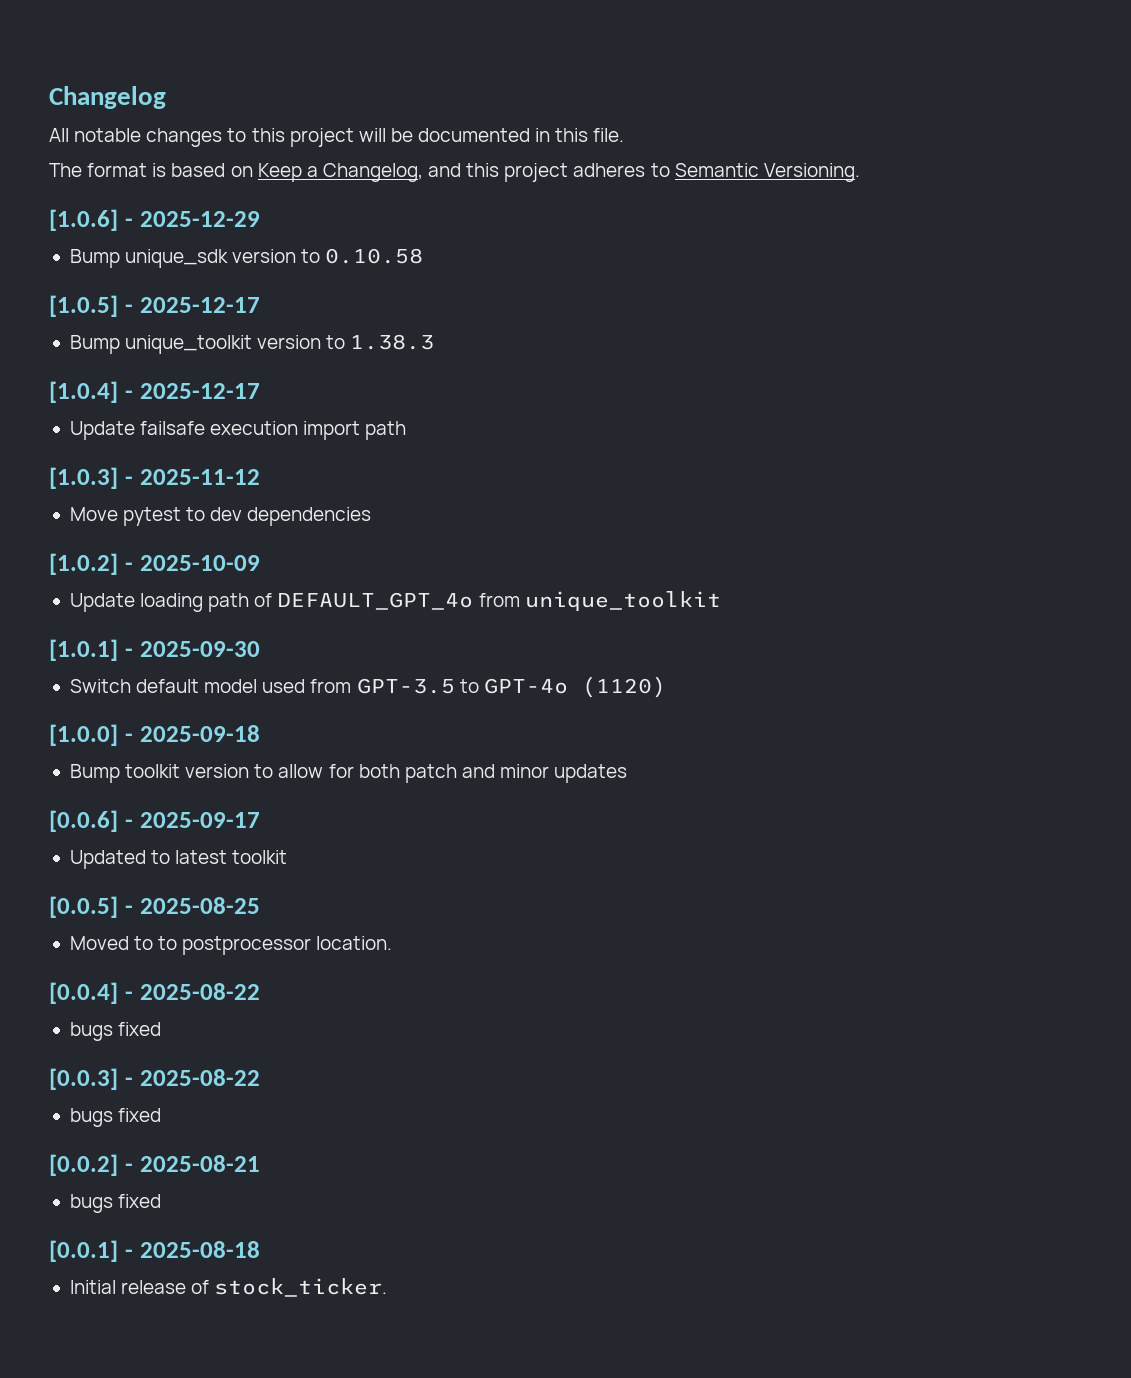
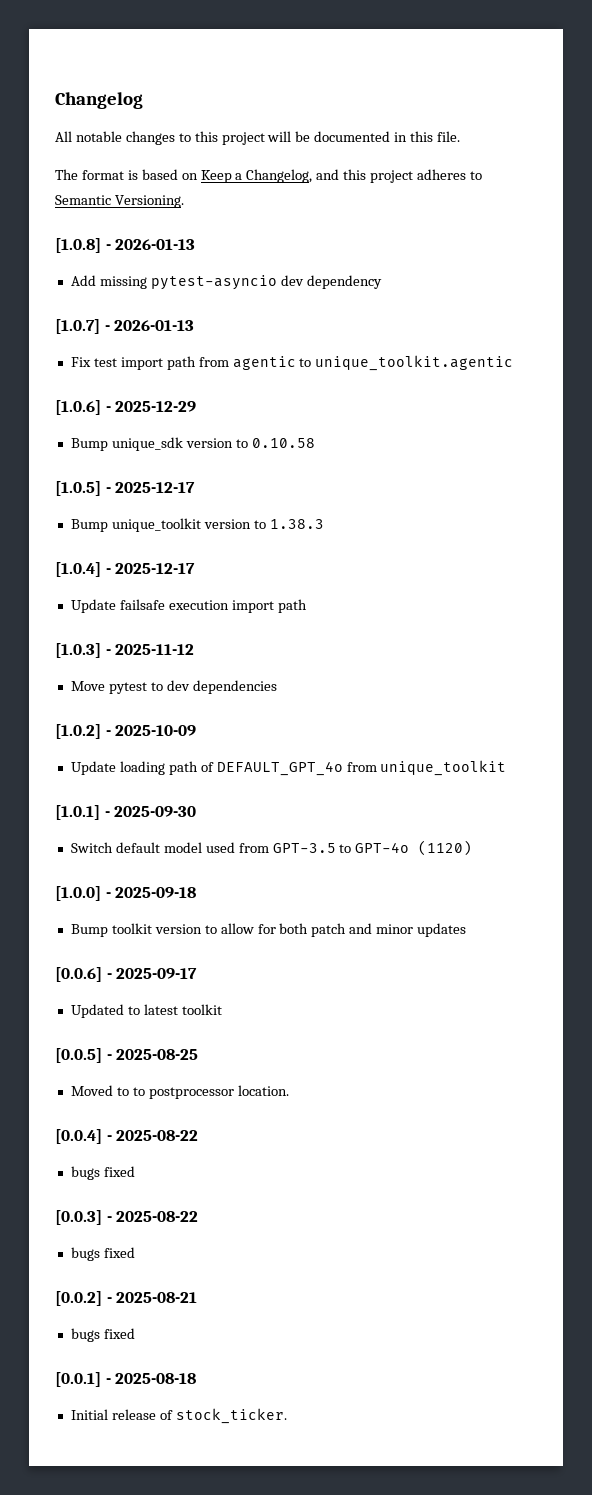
(860, 172) none -> [55,238,196,253] [70,275,382,290] [55,319,195,334] [70,355,514,371] // [1.0.8] - 2026-01-13 // Add missing pytest-asyncio dev dependency // [1.0.7] - 2026-01-13 // Fix test import path from agentic to unique_toolkit.agentic

